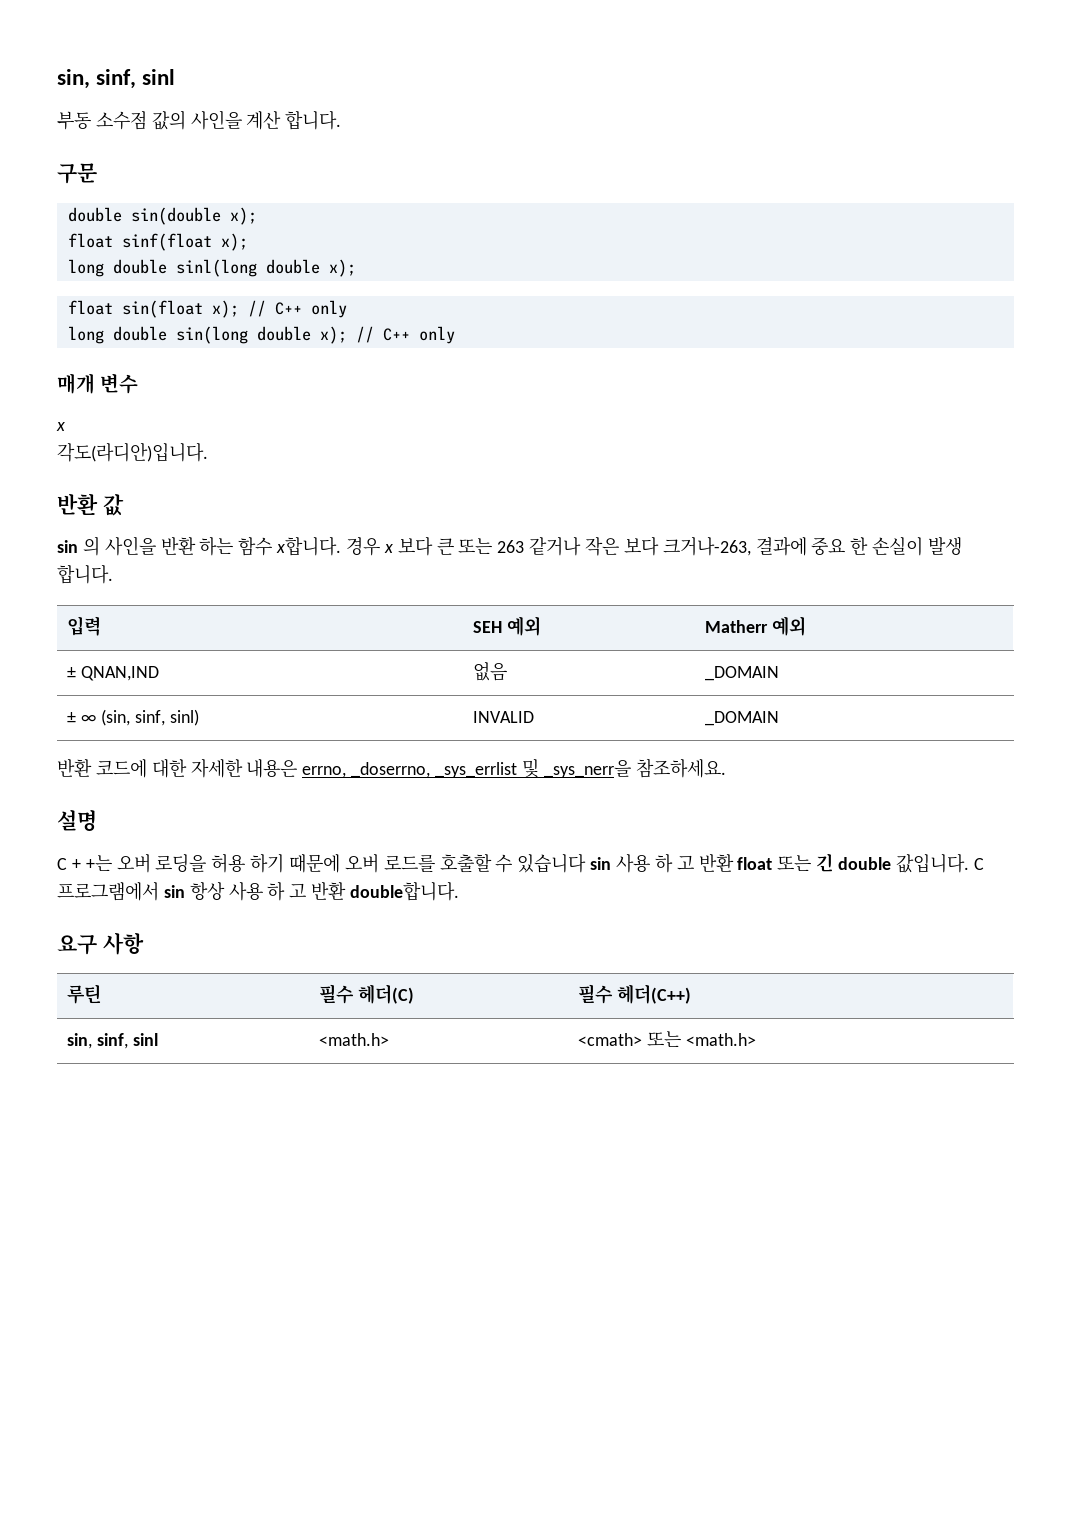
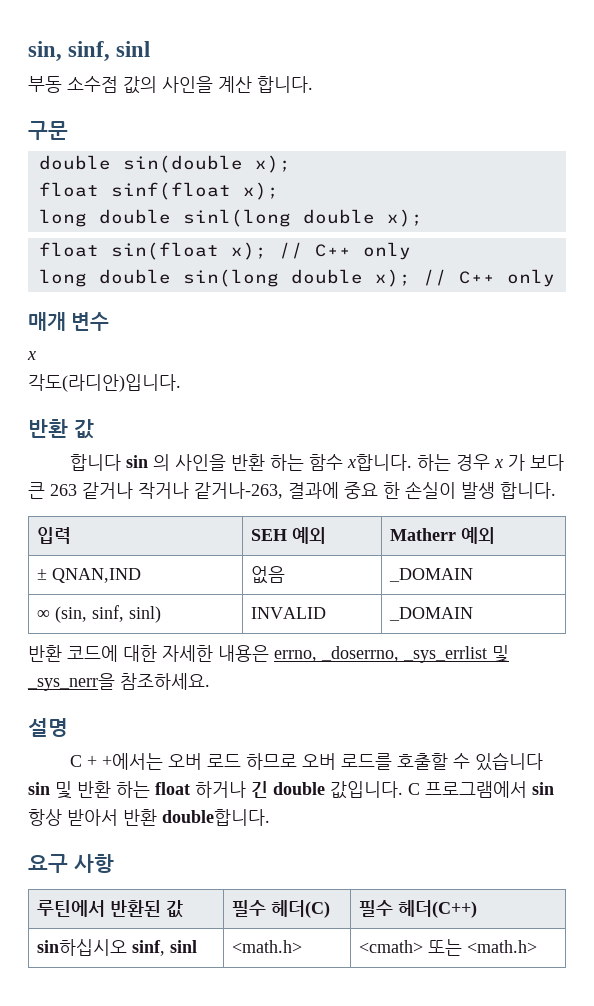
(124, 505) none -> [70,454,122,471] 합니다
(342, 546) none -> [417,454,452,471] 하는
(393, 548) none -> [508,454,526,471] 가
[458,538,493,554] 또는 -> (45, 490) none
[585,536,751,556] 작은 보다 크거나-263, -> [138,482,283,499] 작거나 같거나-263,
[67,712,77,723] ± -> (474, 575) none
[85,853,341,873] +는 오버 로딩을 허용 하기 때문에 -> [102,753,298,770] +에서는 오버 로드 하므로
[616,854,812,873] 사용 하 고 반환 float 또는 -> [55,781,246,799] 및 반환 하는 float 하거나
[228,882,307,901] 사용 하 고 -> [67,809,118,826] 받아서
[67,984,102,1004] 루틴 -> [37,900,184,918] 루틴에서 반환된 값
[67,1033,93,1049] sin, -> [37,939,128,956] sin하십시오

